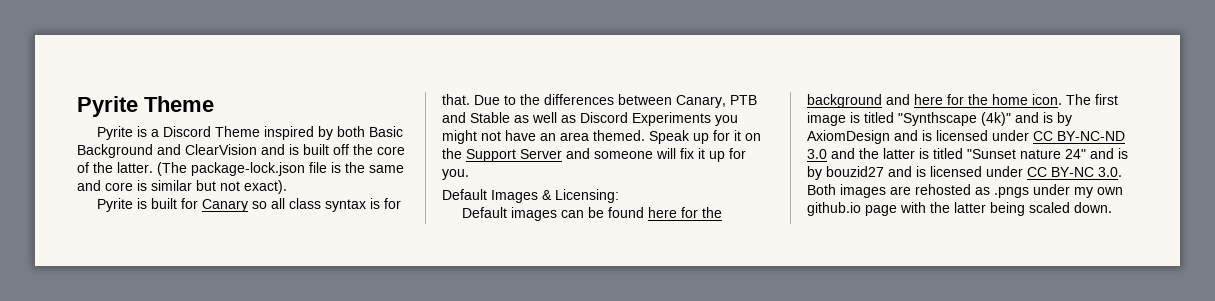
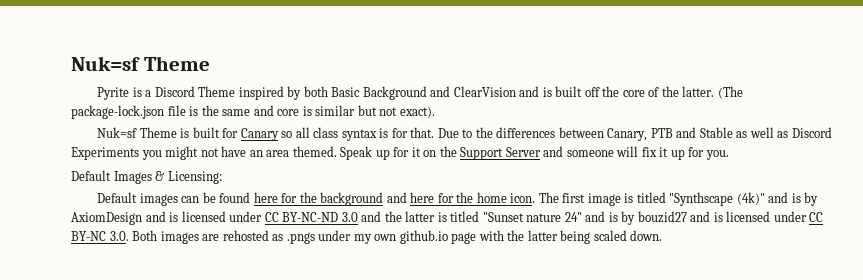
[77,96,138,117] Pyrite -> [71,56,140,71] Nuk=sf
[96,198,133,212] Pyrite -> [97,127,177,138] Nuk=sf Theme

